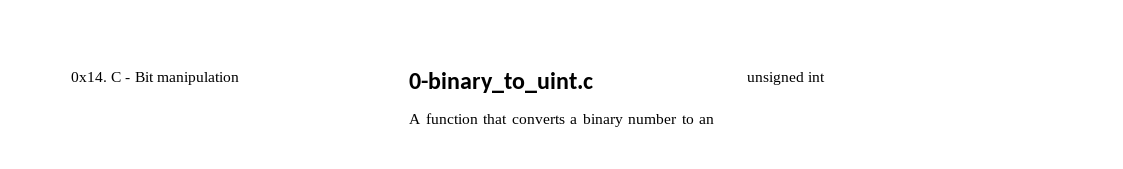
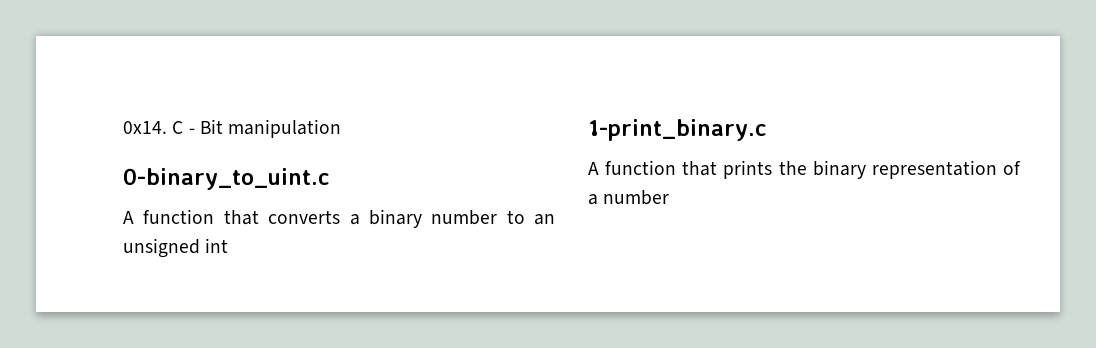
(826, 77) none -> [588,119,767,141] [588,160,1021,179] [588,190,670,205] // 1-print_binary.c // A function that prints the binary representation of a number

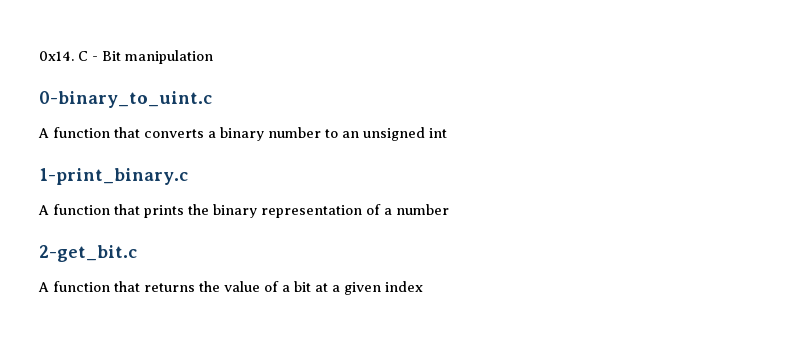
(670, 197) none -> [39,245,137,262] [38,281,423,295] // 2-get_bit.c // A function that returns the value of a bit at a given index

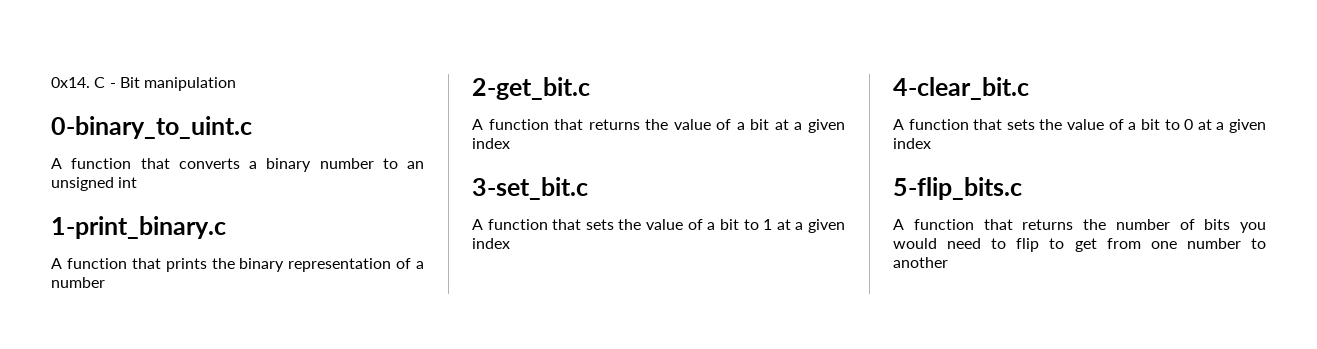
(423, 286) none -> [472,177,588,200] [472,219,846,233] [472,238,510,249] [893,77,1029,100] [893,119,1266,133] [893,138,931,149] [893,177,1022,200] [893,219,1266,233] [893,238,1266,252] [893,257,948,268] // 3-set_bit.c // A function that sets the value of a bit to 1 at a given index // 4-clear_bit.c // A function that sets the value of a bit to 0 at a given index // 5-flip_bits.c // A function that returns the number of bits you would need to flip to get from one number to another

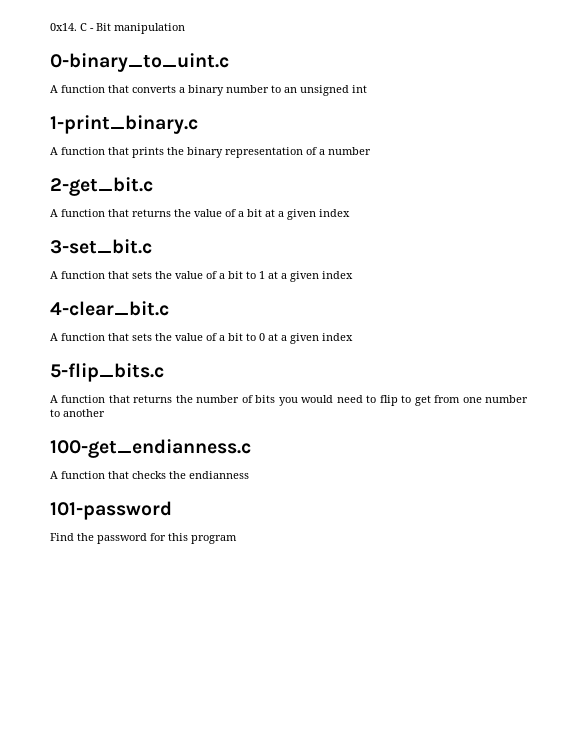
(948, 262) none -> [50,439,251,458] [50,471,249,479] [50,501,172,520] [50,533,237,544] // 100-get_endianness.c // A function that checks the endianness // 101-password // Find the password for this program

